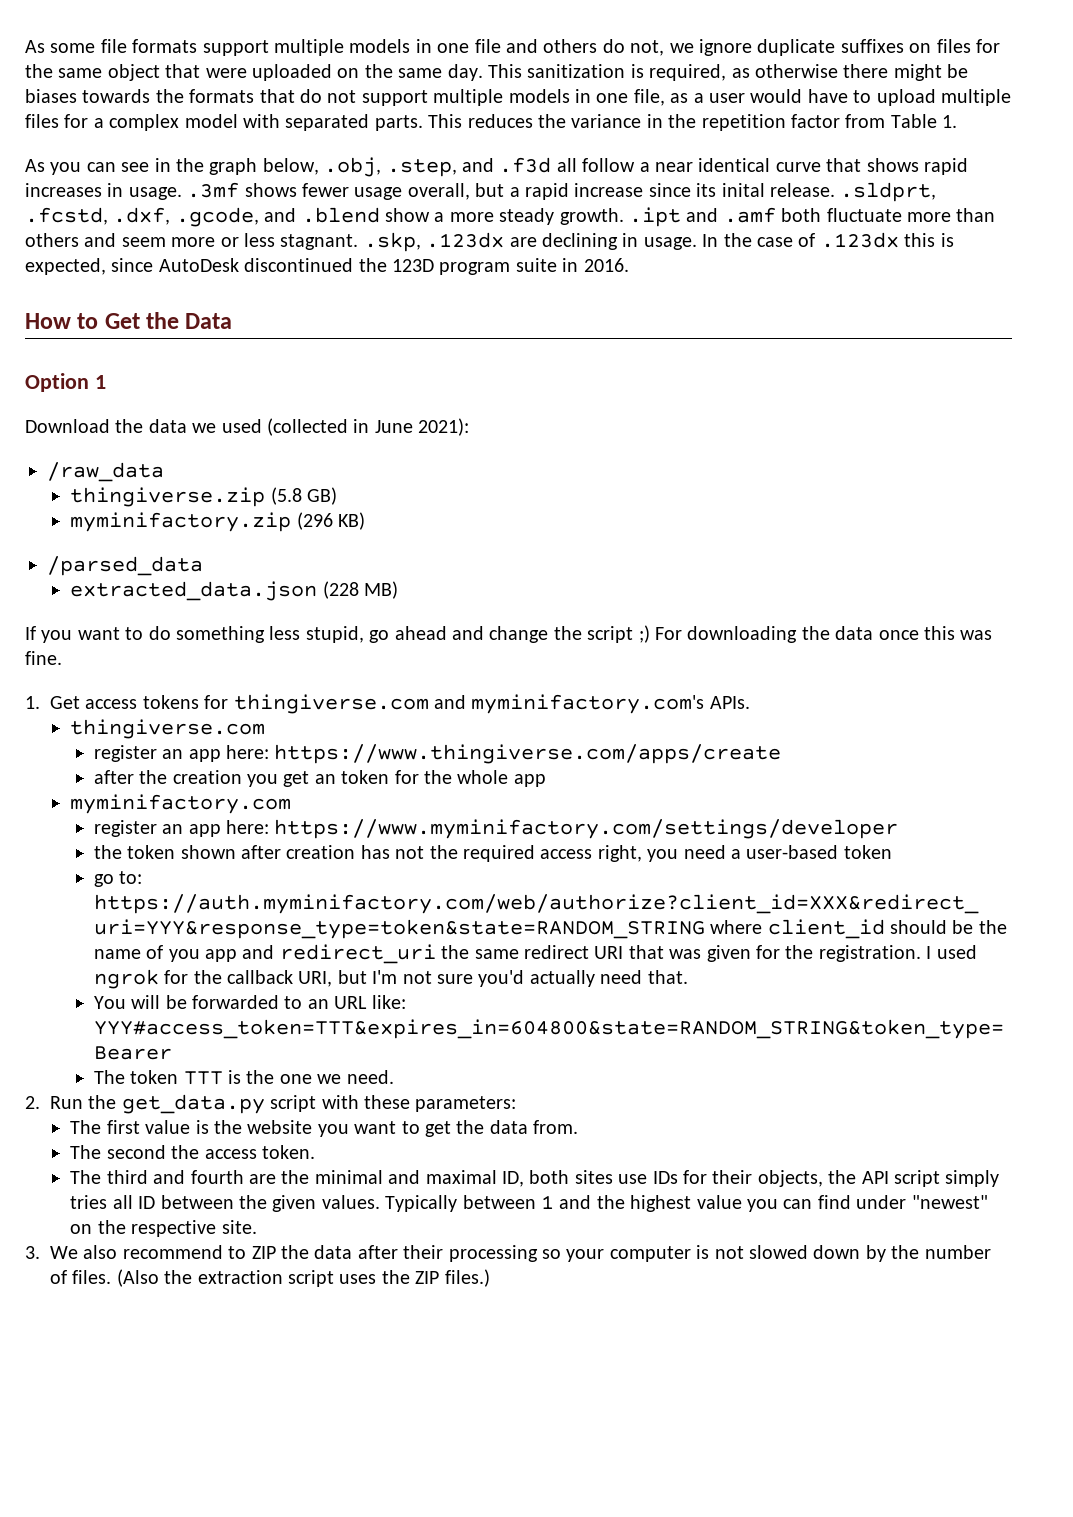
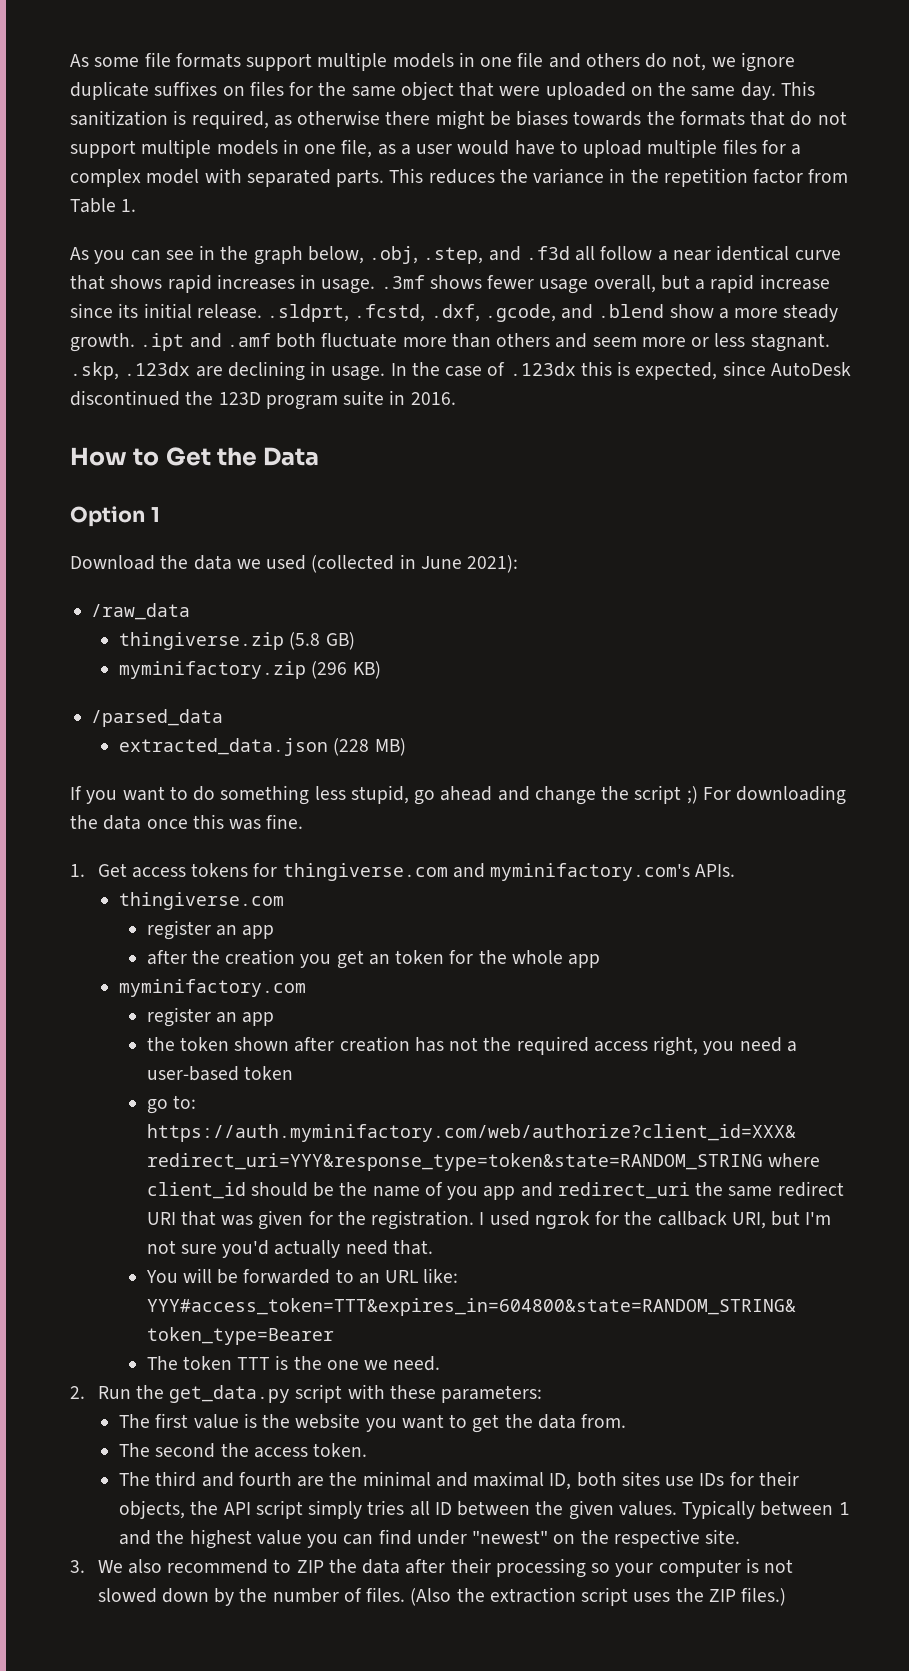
[721,183,765,197] inital -> [143,303,192,319] initial
[226,744,782,764] here: https://www.thingiverse.com/apps/create -> (275, 932) none
[226,819,899,839] here: https://www.myminifactory.com/settings/developer -> (275, 1019) none

